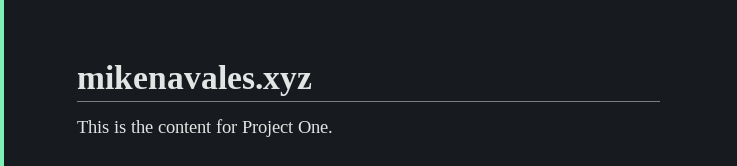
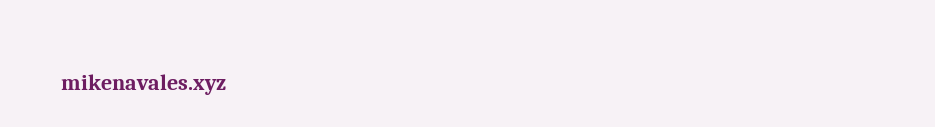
[77,119,333,137] // This is the content for Project One. -> (226, 84) none

